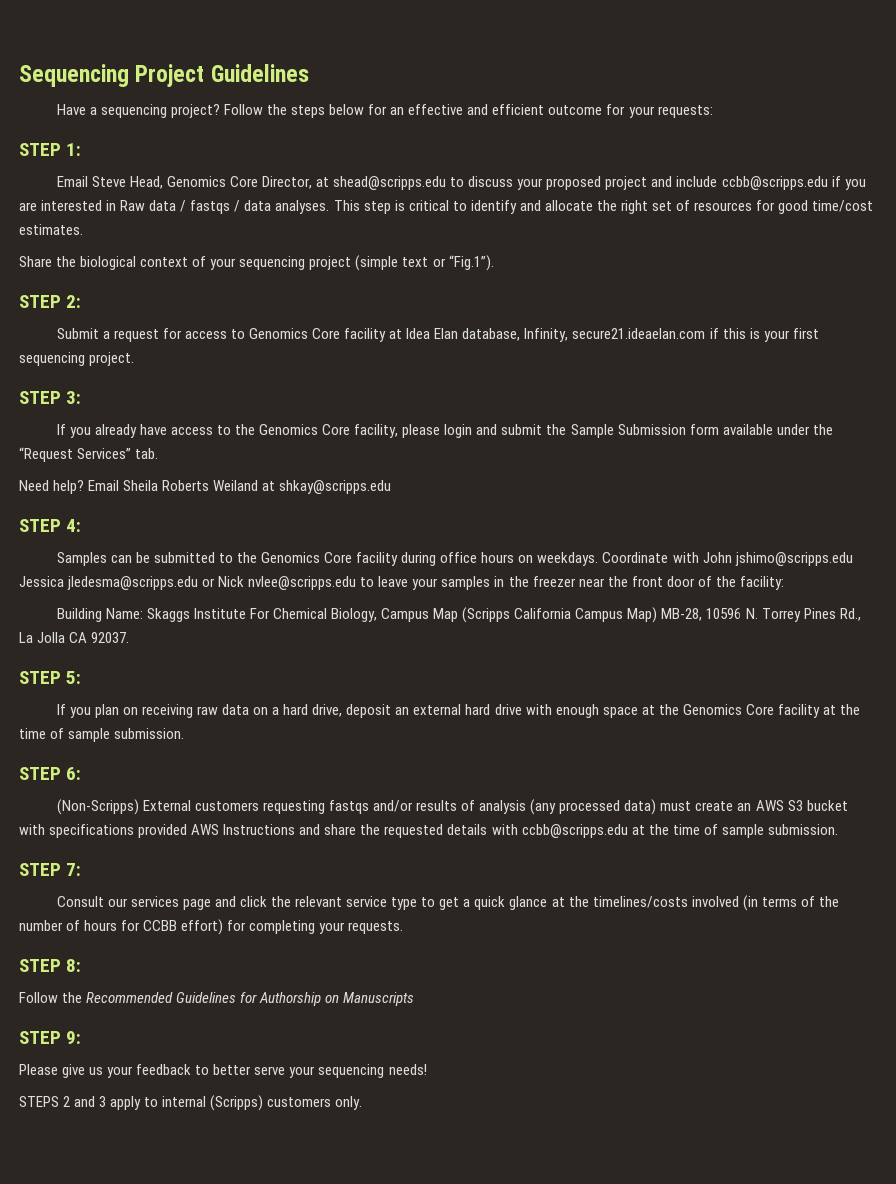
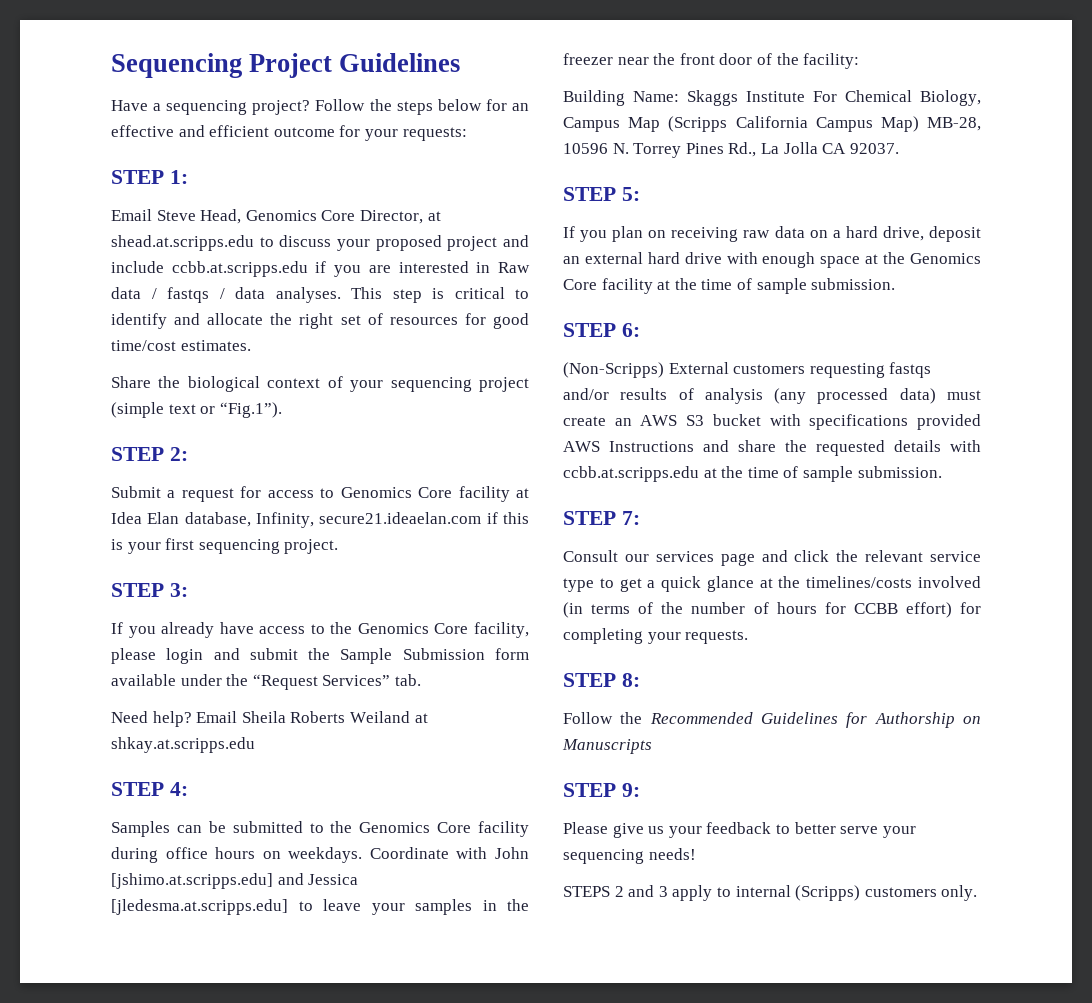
[333,176,447,190] shead@scripps.edu -> [111,235,254,251] shead.at.scripps.edu
[721,176,828,190] ccbb@scripps.edu -> [171,261,308,277] ccbb.at.scripps.edu
[279,480,392,494] shkay@scripps.edu -> [111,737,255,753] shkay.at.scripps.edu
[734,552,853,566] [19,576,357,590] jshimo@scripps.edu Jessica jledesma@scripps.edu or Nick nvlee@scripps.edu -> [111,873,359,889] [111,899,288,915] [jshimo.at.scripps.edu] and Jessica [jledesma.at.scripps.edu]
[521,824,628,838] ccbb@scripps.edu -> [563,466,699,482] ccbb.at.scripps.edu

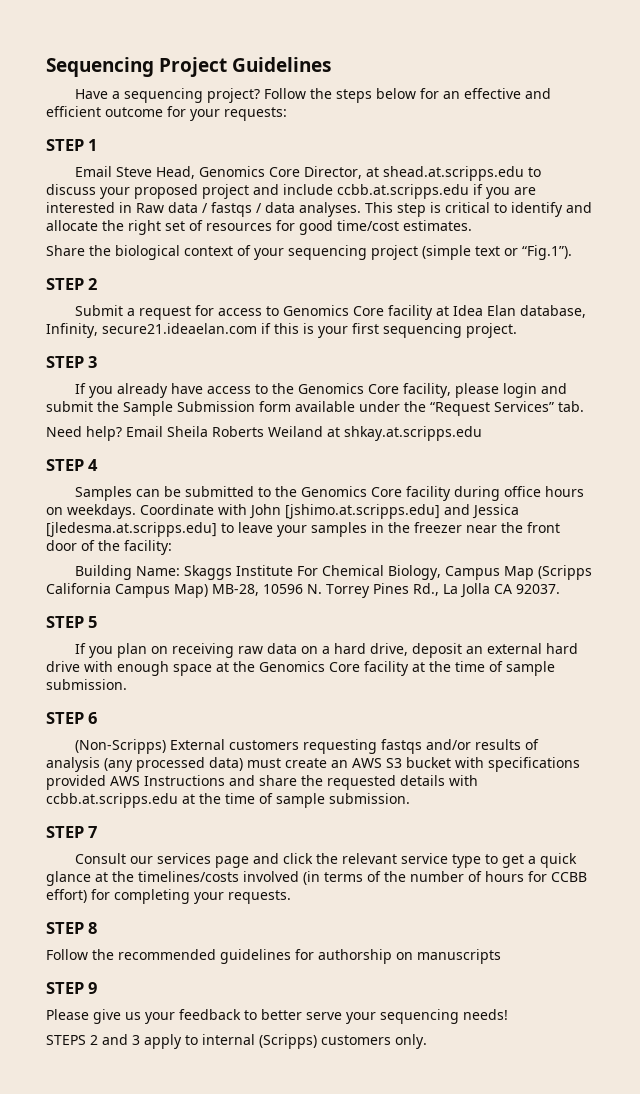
[169,170,188,184] 1: -> [88,139,98,151] 1
[169,447,188,461] 2: -> [88,278,98,290] 2
[169,583,188,597] 3: -> [88,356,98,368] 3
[169,782,188,796] 4: -> [88,459,99,471] 4
[621,187,640,201] 5: -> [88,616,98,628] 5
[621,323,640,337] 6: -> [88,712,98,724] 6
[621,511,640,525] 7: -> [88,826,98,838] 7
[621,673,640,687] [563,712,981,728] [562,739,652,754] [563,783,640,797] 8: // Follow the Recommended Guidelines for Authorship on Manuscripts // STEP 9: -> [88,922,98,934] [46,949,501,964] [46,982,98,994] 8 // Follow the recommended guidelines for authorship on manuscripts // STEP 9

